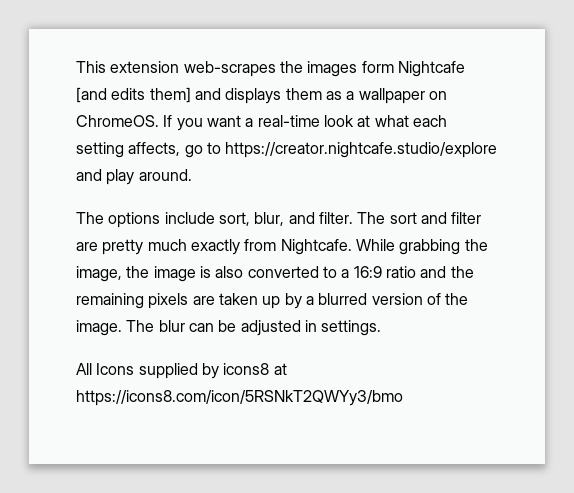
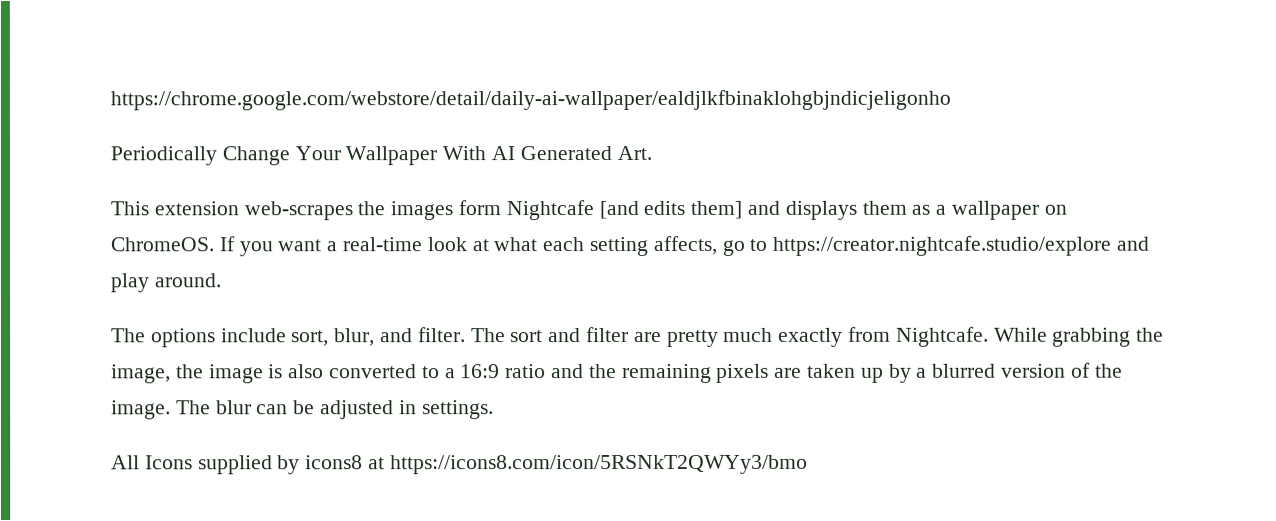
(76, 67) none -> [110,89,951,111] [110,145,652,166] https://chrome.google.com/webstore/detail/daily-ai-wallpaper/ealdjlkfbinaklohgbjndicjeligonho // Periodically Change Your Wallpaper With AI Generated Art. //

